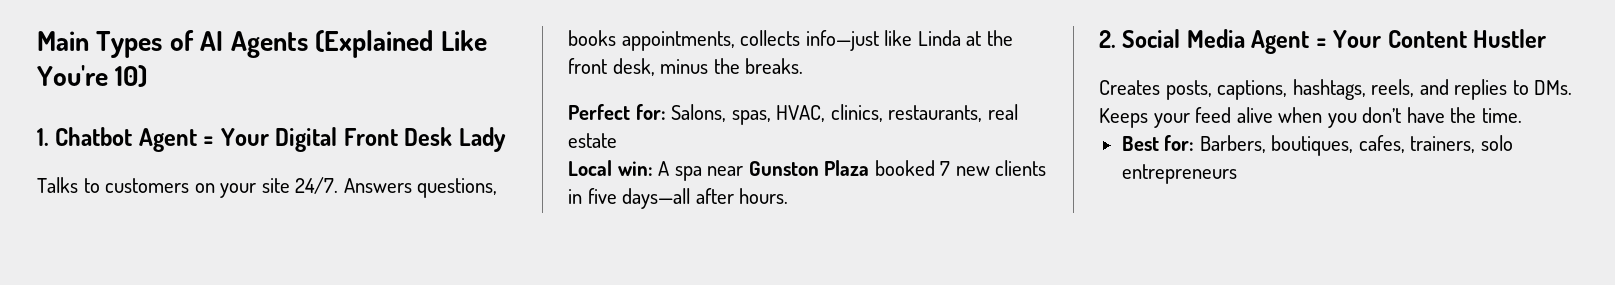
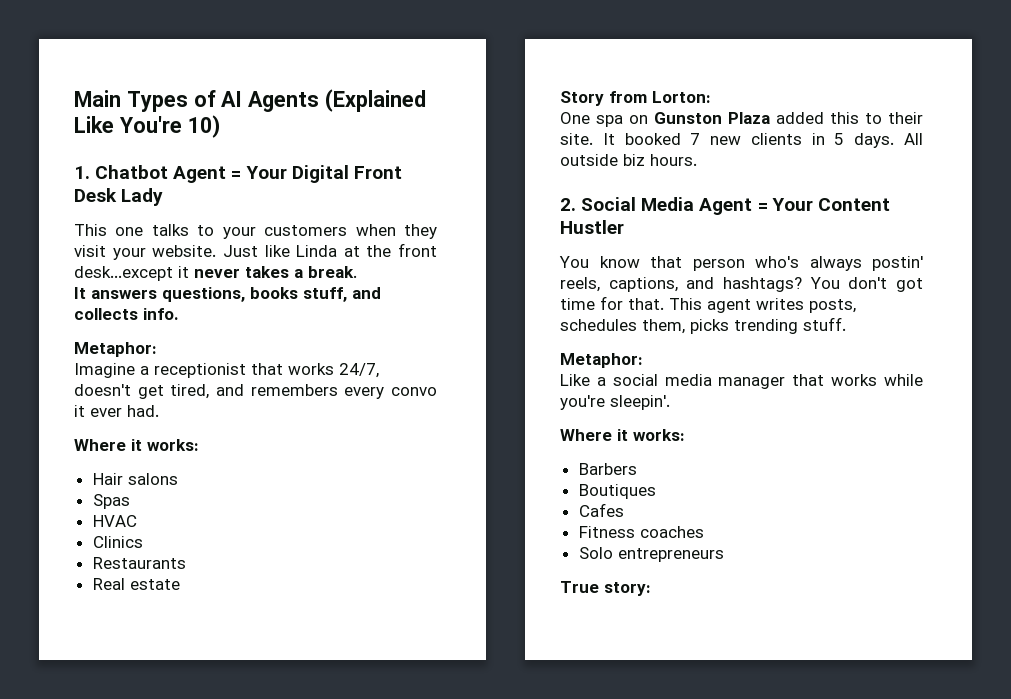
[37,177,498,198] [568,30,879,51] Talks to customers on your site 24/7. Answers questions, books appointments, collects info—just -> [74,224,437,239] [74,245,258,260] This one talks to your customers when they visit your website. Just
[612,58,804,76] [568,104,1018,125] [568,133,617,148] [568,160,870,181] desk, minus the breaks. // Perfect for: Salons, spas, HVAC, clinics, restaurants, real estate // Local win: A spa near Gunston Plaza -> [74,266,357,281] [74,287,381,302] [74,308,179,320] [74,342,157,357] [74,363,379,378] [74,384,437,399] [74,405,159,417] [74,439,199,451] [92,473,178,485] [92,494,130,509] [92,515,137,527] [92,536,143,548] [92,557,186,569] [92,578,180,590] [560,91,711,106] [560,112,923,127] [560,133,615,145] desk...except it never takes a break. // It answers questions, books stuff, and collects info. // Metaphor: // Imagine a receptionist that works 24/7, doesn't get tired, and remembers every convo it ever had. // Where it works: // Hair salons // Spas // HVAC // Clinics // Restaurants // Real estate // Story from Lorton: // One spa on Gunston Plaza added this to their site. It
[587,188,734,209] five days—all after -> [834,133,923,148] [560,154,645,166] 5 days. All outside biz
[1099,79,1573,100] [1099,107,1522,128] [1121,135,1513,156] Creates posts, captions, hashtags, reels, and replies to DMs. Keeps your feed alive when you don’t have the time. // Best for: Barbers, boutiques, cafes, trainers, solo -> [559,256,923,271] [560,277,923,292] [560,296,856,313] [560,317,846,334] [560,353,643,368] [560,374,923,389] [560,395,670,410] [560,429,685,441] [578,463,637,475] [578,484,656,499] [578,503,624,517] [578,526,704,538] [578,547,613,559] You know that person who's always postin' reels, captions, and hashtags? You don't got time for that. This agent writes posts, schedules them, picks trending stuff. // Metaphor: // Like a social media manager that works while you're sleepin'. // Where it works: // Barbers // Boutiques // Cafes // Fitness coaches // Solo
(1237, 174) none -> [560,581,651,596] // True story:

